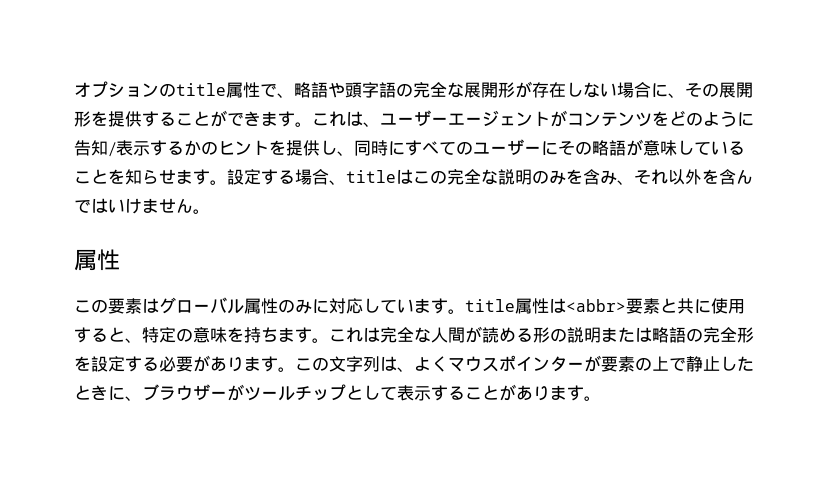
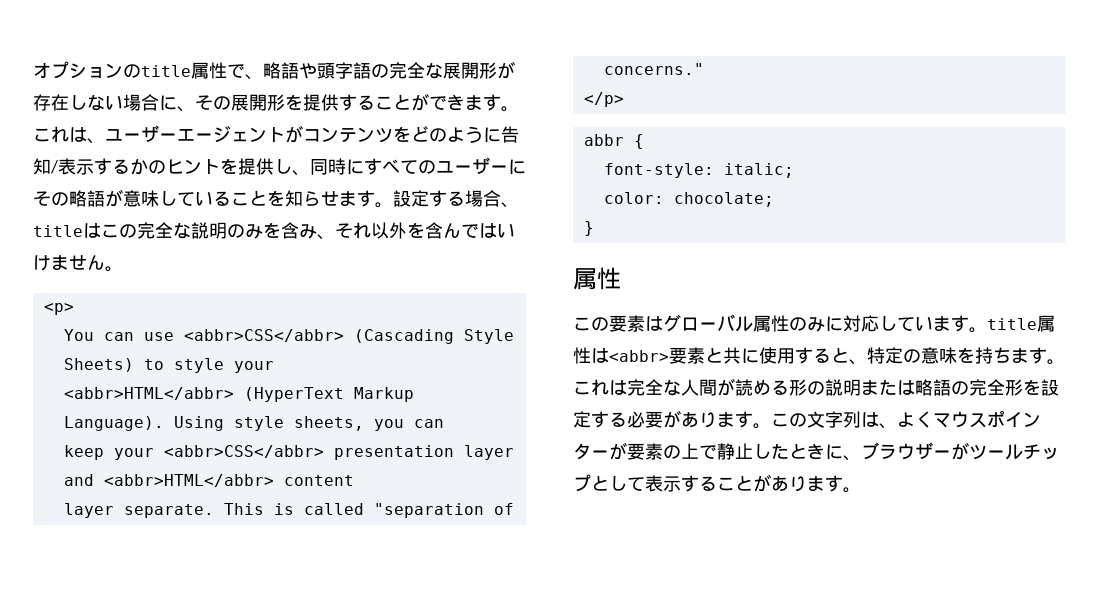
(210, 211) none -> [43,303,74,315] [63,329,514,344] [63,358,274,373] [63,387,414,402] [63,416,444,431] [63,445,514,460] [63,474,354,487] [63,503,514,518] [603,63,704,75] [583,92,624,107] [583,134,644,149] [603,163,794,178] [603,192,774,207] [583,221,594,236] // <p> // You can use <abbr>CSS</abbr> (Cascading Style Sheets) to style your // <abbr>HTML</abbr> (HyperText Markup Language). Using style sheets, you can // keep your <abbr>CSS</abbr> presentation layer and <abbr>HTML</abbr> content // layer separate. This is called "separation of concerns." // </p> // abbr { // font-style: italic; // color: chocolate; // }

